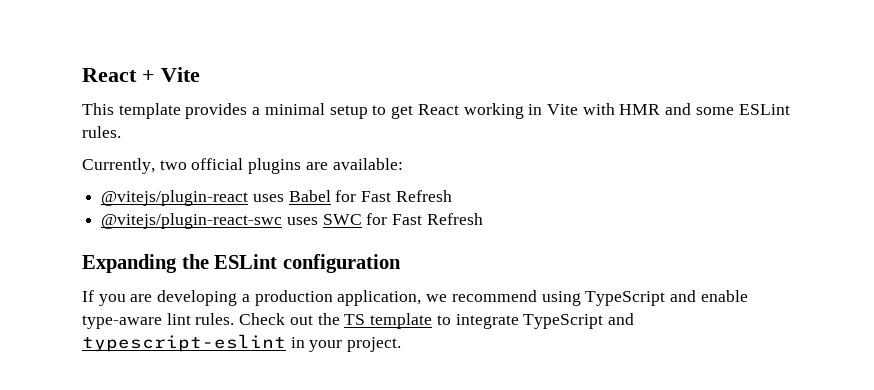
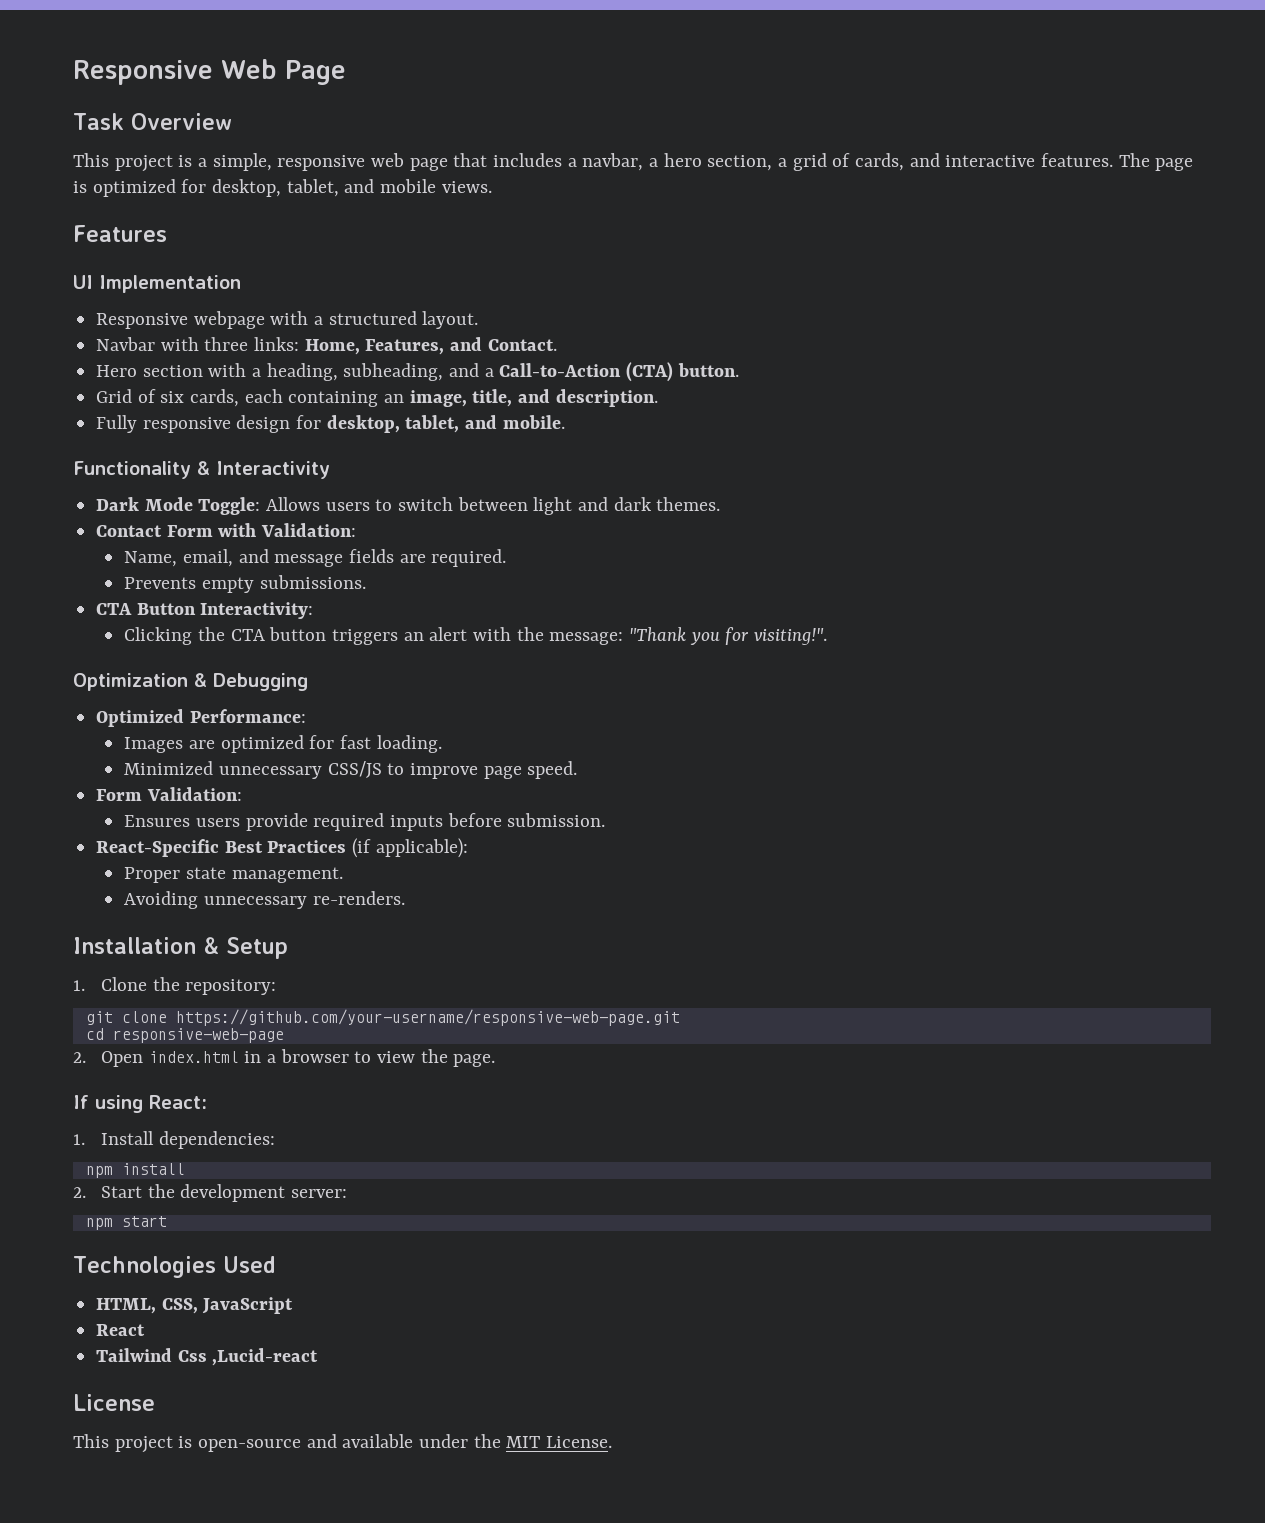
[82,67,200,82] [82,103,790,119] [82,126,121,138] [82,158,403,174] [101,190,452,206] [101,213,483,229] [82,254,401,273] [82,290,748,306] [82,313,634,329] [82,334,402,352] React + Vite // This template provides a minimal setup to get React working in Vite with HMR and some ESLint rules. // Currently, two official plugins are available: // @vitejs/plugin-react uses Babel for Fast Refresh // @vitejs/plugin-react-swc uses SWC for Fast Refresh // Expanding the ESLint configuration // If you are developing a production application, we recommend using TypeScript and enable type-aware lint rules. Check out the TS template to integrate TypeScript and typescript-eslint in your project. -> [73,59,346,85] [73,113,232,130] [73,153,1194,172] [73,179,492,197] [73,225,167,242] [73,275,241,293] [96,311,479,329] [96,337,557,355] [96,362,739,382] [96,389,658,407] [96,415,565,433] [73,461,330,479] [96,497,721,515] [96,523,357,537] [124,549,507,567] [124,575,366,593] [96,602,314,619] [124,627,827,645] [73,673,308,691] [96,709,306,727] [124,735,442,753] [124,761,578,779] [96,787,242,801] [124,813,606,831] [96,838,468,858] [124,867,343,883] [124,891,405,909] [73,937,288,959] [73,977,277,995] [85,1009,680,1026] [85,1028,284,1043] [73,1049,496,1067] [73,1095,207,1113] [73,1131,275,1149] [85,1163,185,1178] [73,1184,348,1202] [85,1216,167,1230] [73,1256,276,1278] [96,1297,294,1314] [96,1324,146,1336] [96,1348,319,1366] [73,1394,155,1411] [73,1434,613,1453] Responsive Web Page // Task Overview // This project is a simple, responsive web page that includes a navbar, a hero section, a grid of cards, and interactive features. The page is optimized for desktop, tablet, and mobile views. // Features // UI Implementation // Responsive webpage with a structured layout. // Navbar with three links: Home, Features, and Contact. // Hero section with a heading, subheading, and a Call-to-Action (CTA) button. // Grid of six cards, each containing an image, title, and description. // Fully responsive design for desktop, tablet, and mobile. // Functionality & Interactivity // Dark Mode Toggle: Allows users to switch between light and dark themes. // Contact Form with Validation: // Name, email, and message fields are required. // Prevents empty submissions. // CTA Button Interactivity: // Clicking the CTA button triggers an alert with the message: "Thank you for visiting!". // Optimization & Debugging // Optimized Performance: // Images are optimized for fast loading. // Minimized unnecessary CSS/JS to improve page speed. // Form Validation: // Ensures users provide required inputs before submission. // React-Specific Best Practices (if applicable): // Proper state management. // Avoiding unnecessary re-renders. // Installation & Setup // 1. Clone the repository: // git clone https://github.com/your-username/responsive-web-page.git // cd responsive-web-page // 2. Open index.html in a browser to view the page. // If using React: // 1. Install dependencies: // npm install // 2. Start the development server: // npm start // Technologies Used // HTML, CSS, JavaScript // React // Tailwind Css ,Lucid-react // License // This project is open-source and available under the MIT License.

